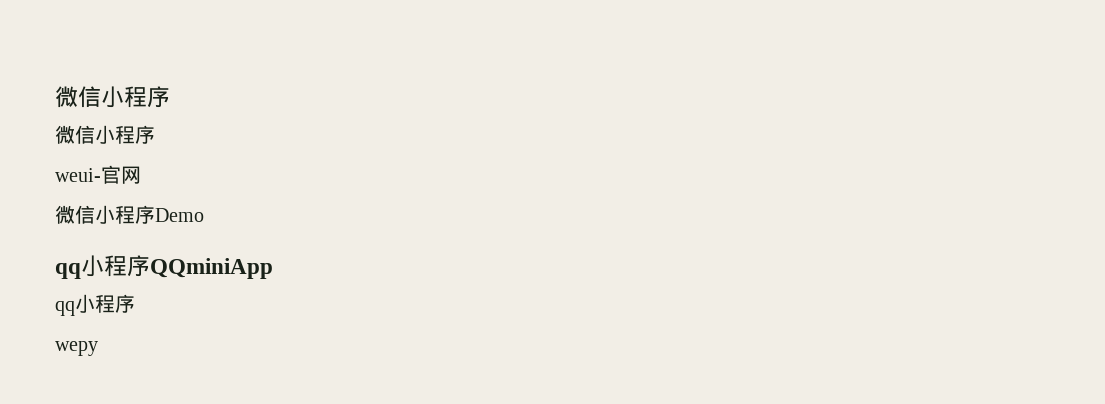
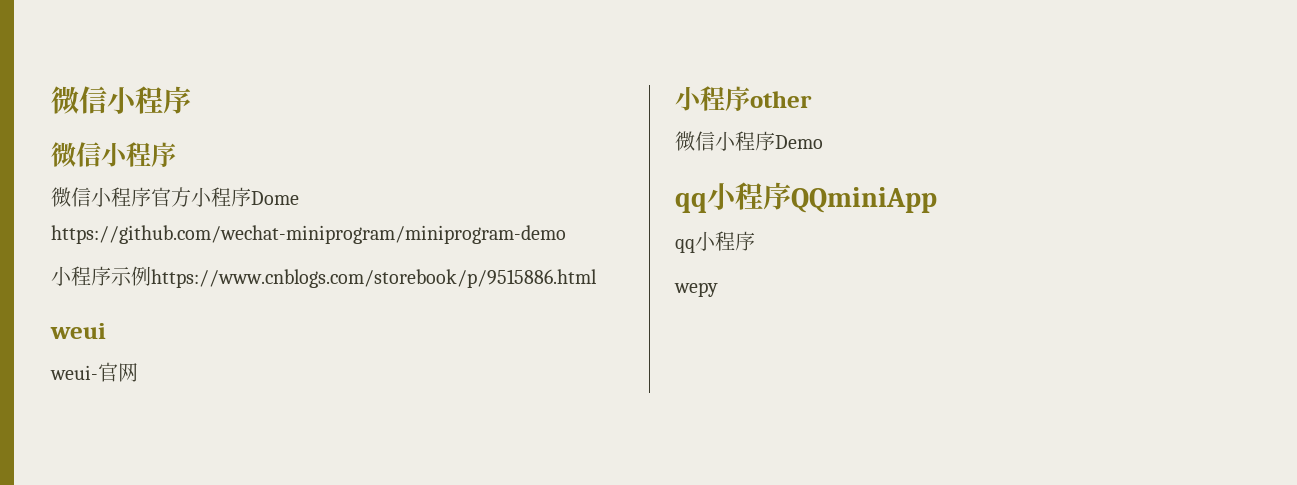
[55,86,170,108] [55,125,155,144] 微信小程序 // 微信小程序 -> [51,86,191,114] [51,142,176,167] [51,187,299,207] [51,225,566,244] [51,266,597,288] [50,323,106,339] 微信小程序 // 微信小程序 // 微信小程序官方小程序Dome https://github.com/wechat-miniprogram/miniprogram-demo // 小程序示例https://www.cnblogs.com/storebook/p/9515886.html // weui
(141, 175) none -> [675,86,812,111] // 小程序other

